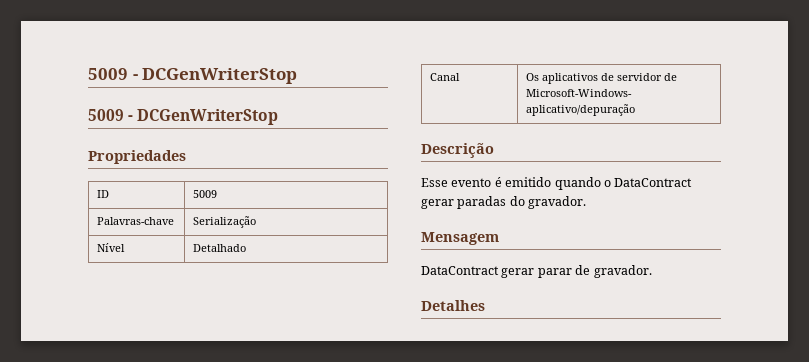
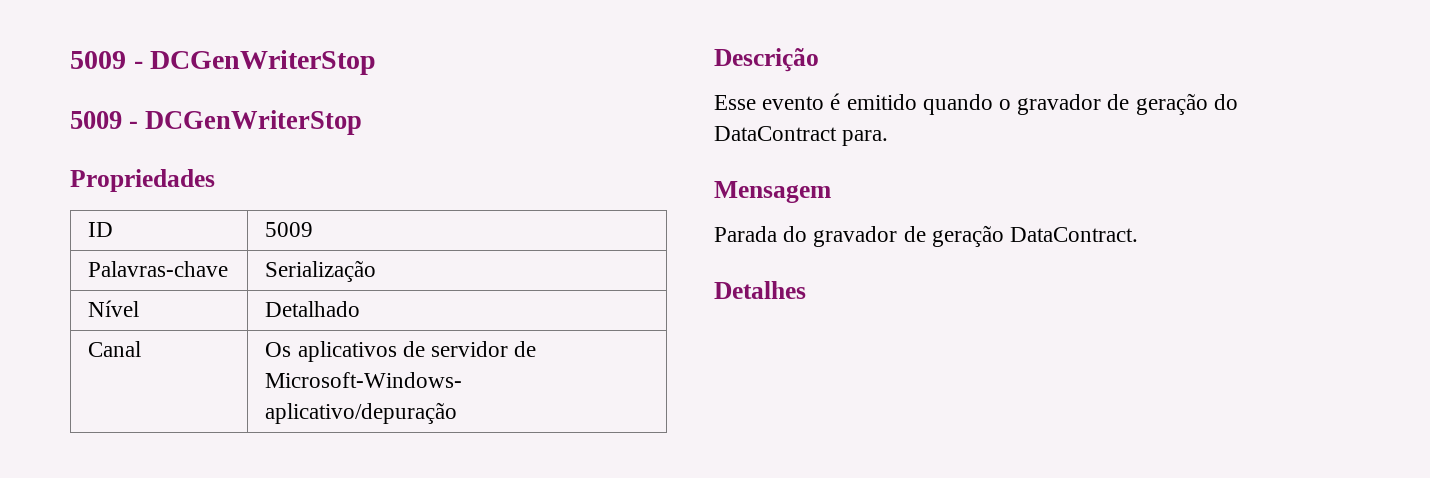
[614,178,693,187] [421,196,587,209] [421,232,499,245] [421,265,652,278] DataContract gerar paradas do gravador. // Mensagem // DataContract gerar parar de gravador. -> [1017,93,1238,115] [714,126,889,146] [714,181,831,203] [714,225,1139,247] gravador de geração do DataContract para. // Mensagem // Parada do gravador de geração DataContract.

